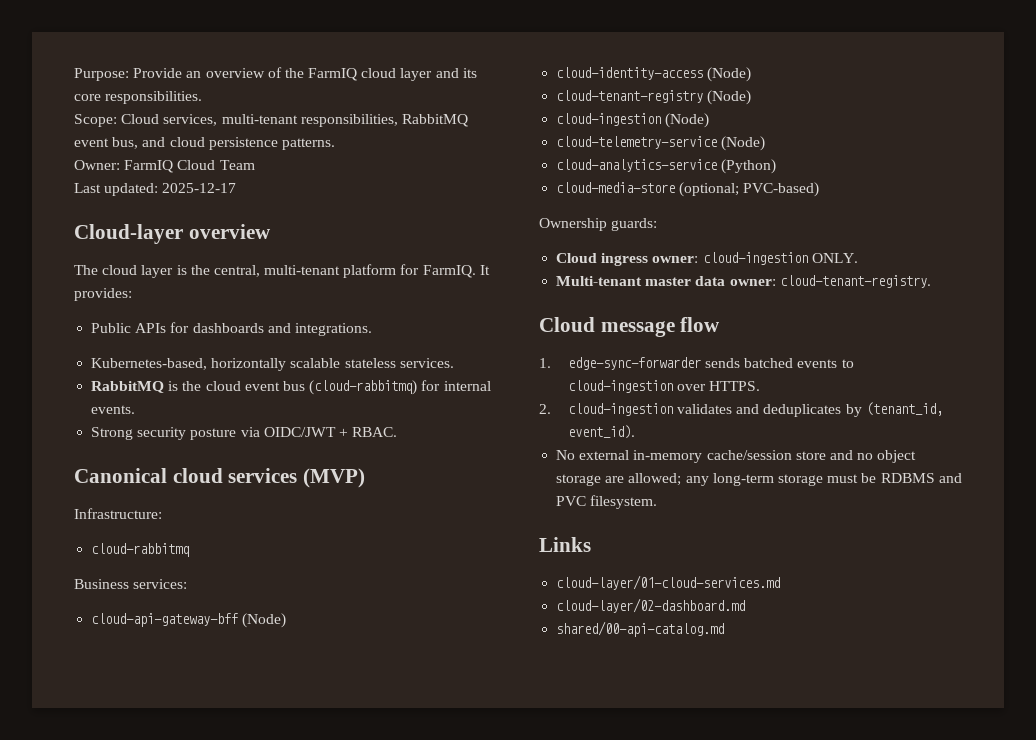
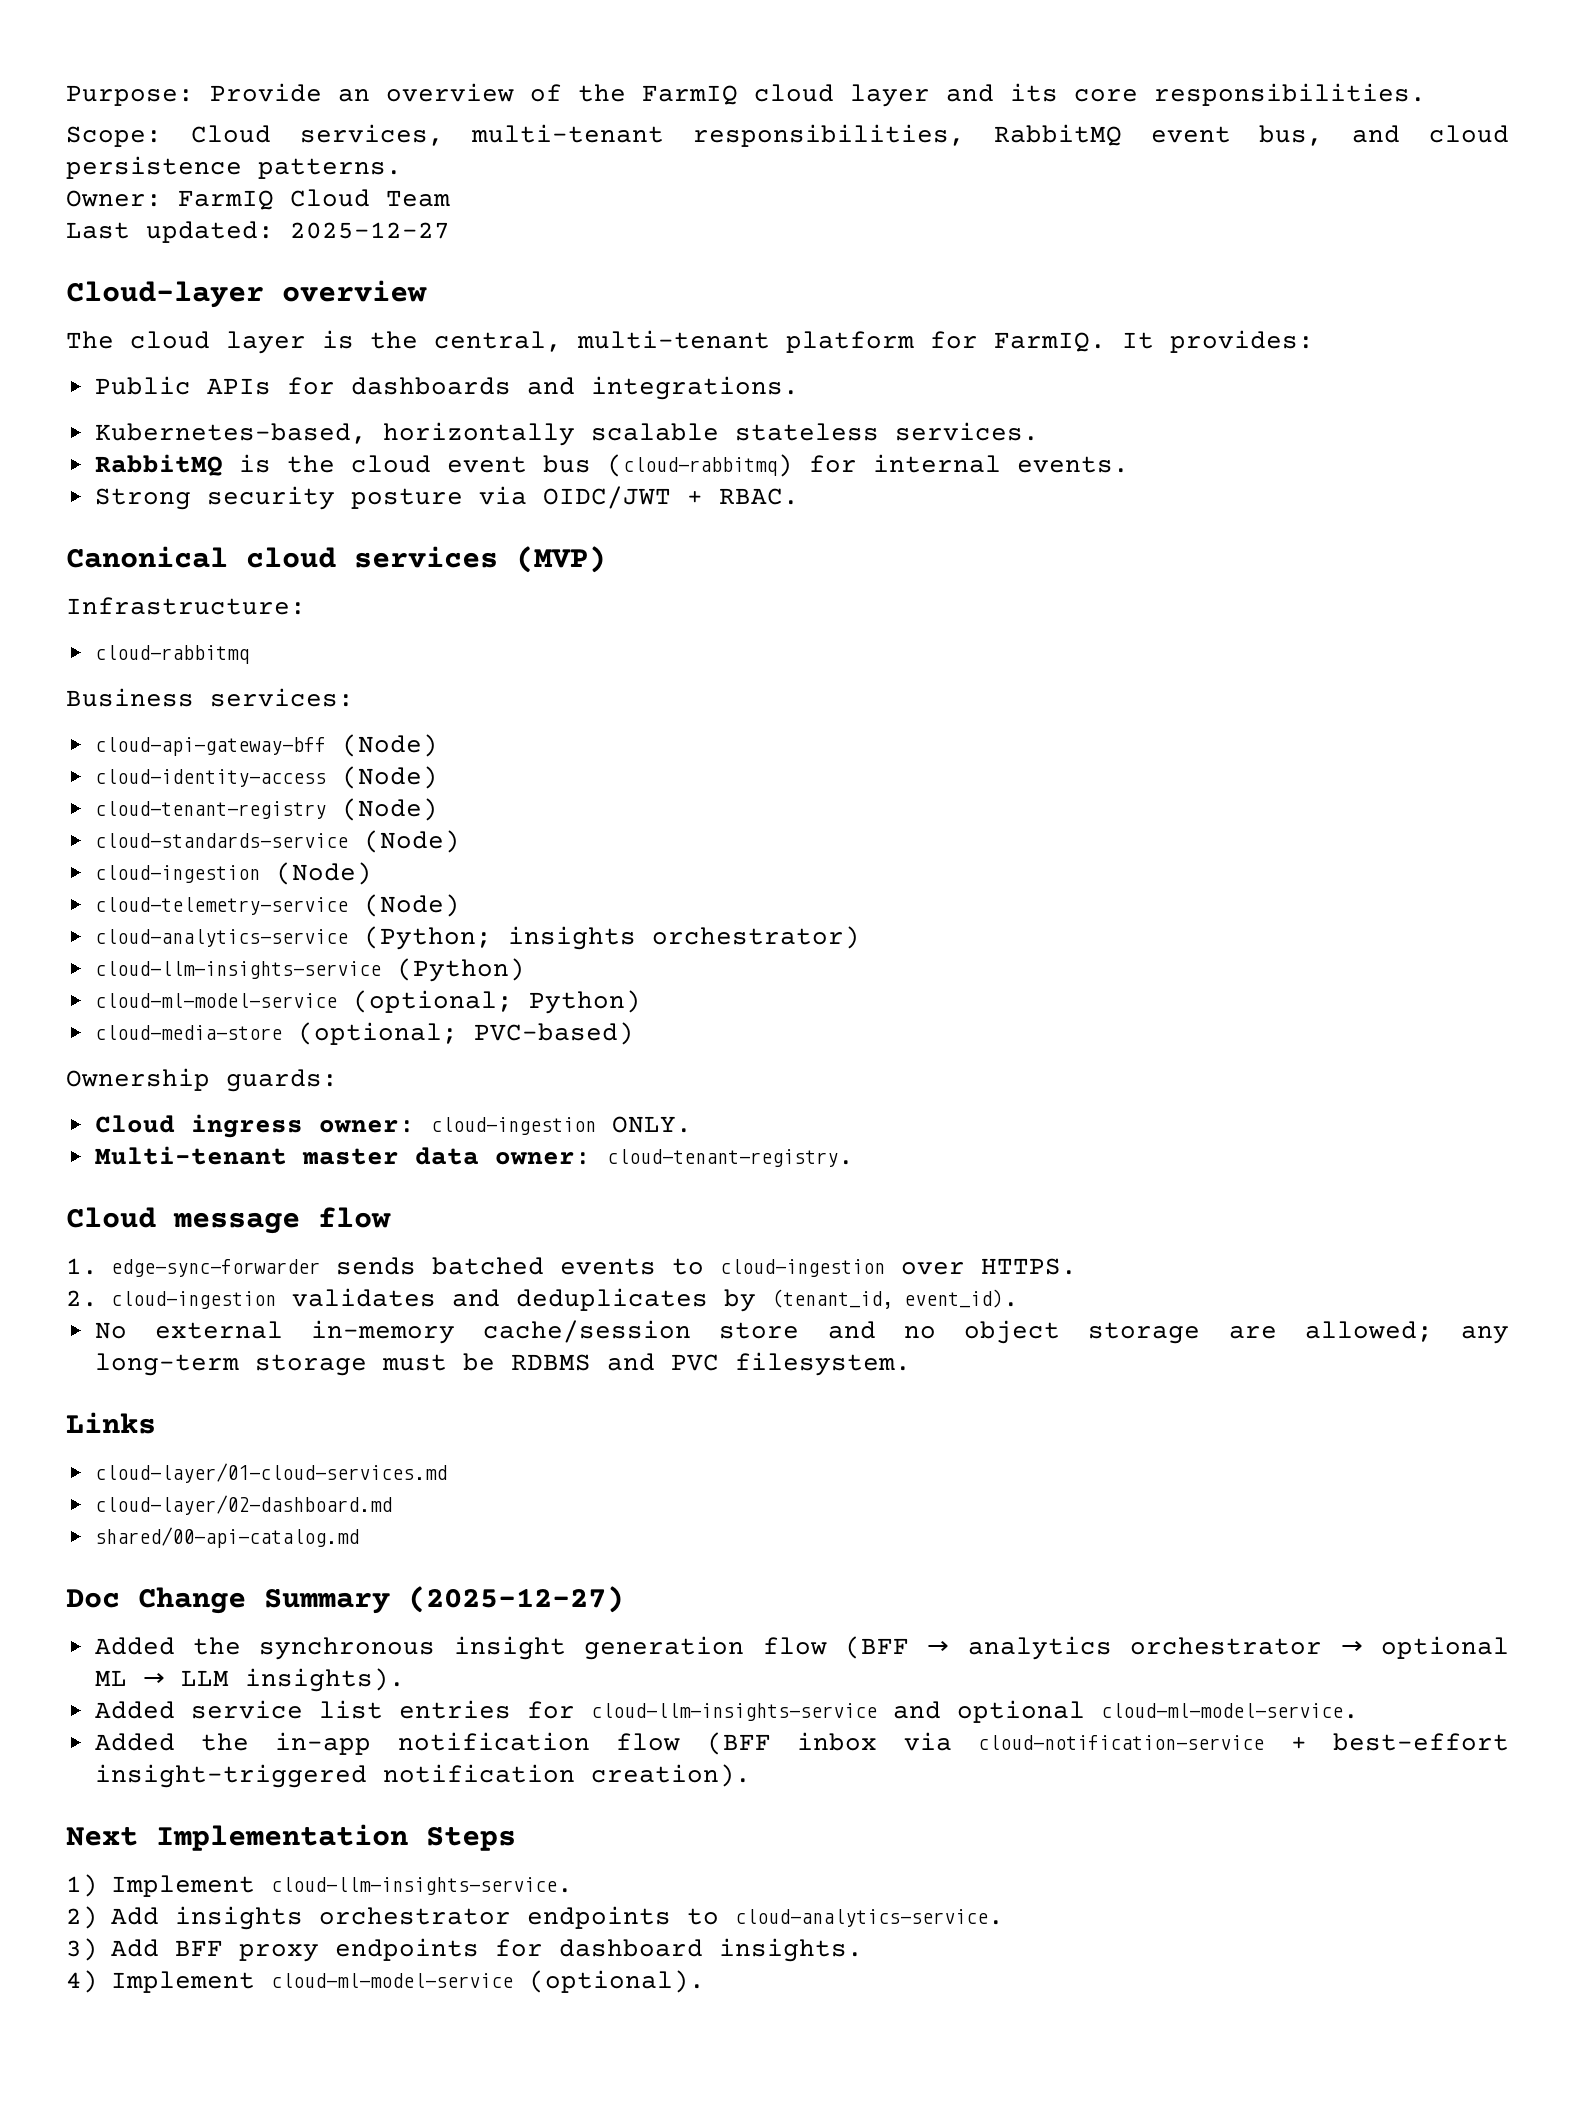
[162,183,237,193] 2025-12-17 -> [290,222,450,239] 2025-12-27
(752, 97) none -> [94,830,460,853] // cloud-standards-service (Node)
[721,159,777,174] (Python) -> [363,926,860,950] [94,958,525,982] [94,990,641,1014] (Python; insights orchestrator) // cloud-llm-insights-service (Python) // cloud-ml-model-service (optional; Python)
(725, 629) none -> [66,1586,624,1614] [94,1636,1510,1660] [94,1668,405,1692] [94,1700,1359,1723] [94,1732,1510,1755] [94,1764,751,1788] [66,1824,516,1851] [66,1874,573,1897] [66,1906,1004,1930] [66,1938,863,1962] [66,1970,705,1993] // Doc Change Summary (2025-12-27) // Added the synchronous insight generation flow (BFF → analytics orchestrator → optional ML → LLM insights). // Added service list entries for cloud-llm-insights-service and optional cloud-ml-model-service. // Added the in-app notification flow (BFF inbox via cloud-notification-service + best-effort insight-triggered notification creation). // Next Implementation Steps // 1) Implement cloud-llm-insights-service. // 2) Add insights orchestrator endpoints to cloud-analytics-service. // 3) Add BFF proxy endpoints for dashboard insights. // 4) Implement cloud-ml-model-service (optional).

